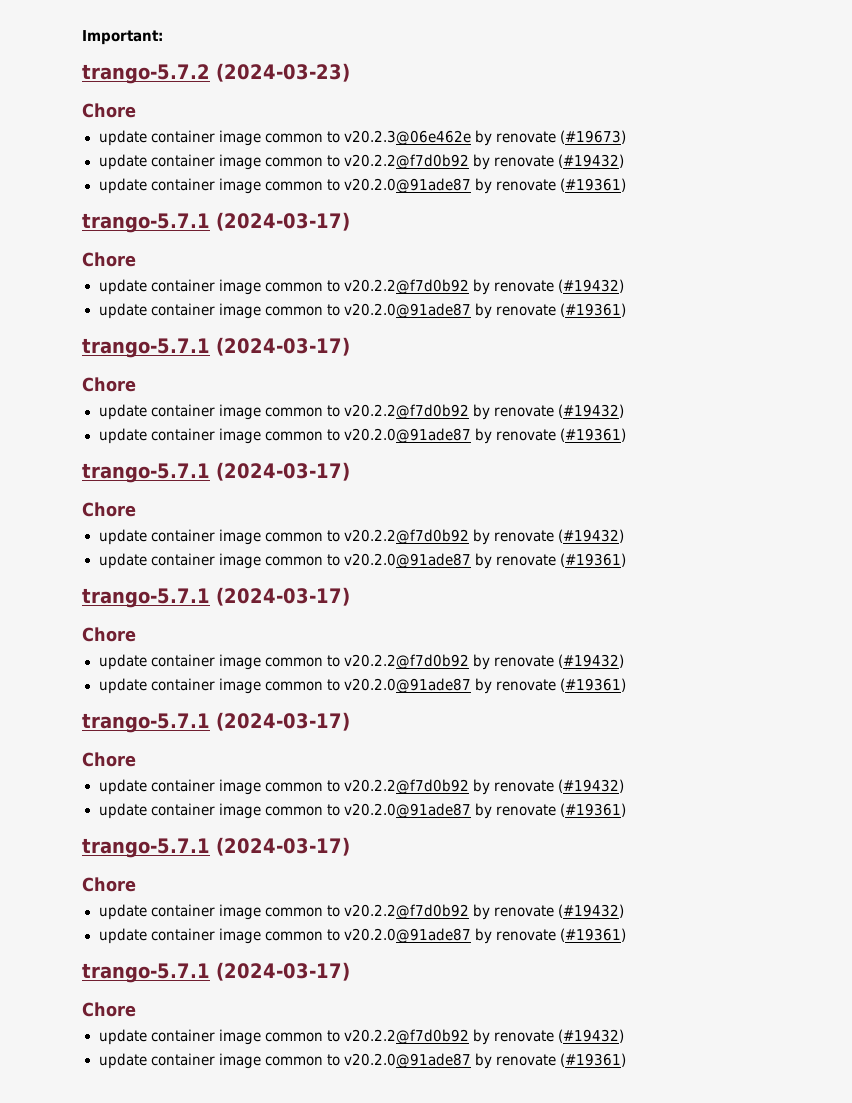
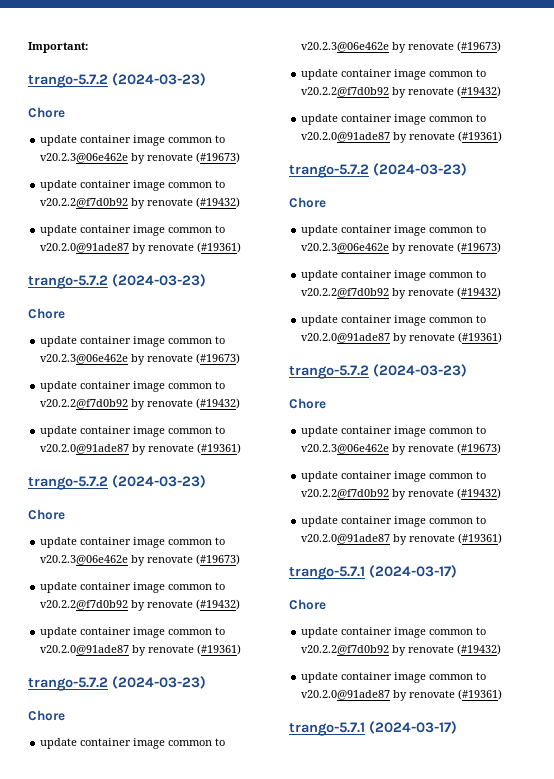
(626, 185) none -> [28,274,206,289] [28,308,65,319] [40,336,226,347] [40,353,241,365] [40,381,226,392] [40,398,241,410] [40,426,226,437] [40,443,242,455] [28,475,206,490] [28,509,65,520] [40,537,226,548] [40,554,241,566] [40,582,226,593] [40,599,241,611] [40,627,226,638] [40,644,242,656] [28,676,206,691] [28,710,65,721] [40,738,226,749] [301,41,502,53] [301,69,487,80] [301,86,502,98] [301,114,487,125] [301,131,503,143] [289,163,467,178] [289,197,326,208] [301,225,487,236] [301,242,502,254] [301,270,487,281] [301,287,502,299] [301,315,487,326] [301,332,503,344] [289,364,467,379] [289,398,326,409] [301,426,487,437] [301,443,502,455] [301,471,487,482] [301,488,502,500] [301,516,487,527] [301,533,503,545] // trango-5.7.2 (2024-03-23) // Chore // update container image common to v20.2.3@06e462e by renovate (#19673) // update container image common to v20.2.2@f7d0b92 by renovate (#19432) // update container image common to v20.2.0@91ade87 by renovate (#19361) // trango-5.7.2 (2024-03-23) // Chore // update container image common to v20.2.3@06e462e by renovate (#19673) // update container image common to v20.2.2@f7d0b92 by renovate (#19432) // update container image common to v20.2.0@91ade87 by renovate (#19361) // trango-5.7.2 (2024-03-23) // Chore // update container image common to v20.2.3@06e462e by renovate (#19673) // update container image common to v20.2.2@f7d0b92 by renovate (#19432) // update container image common to v20.2.0@91ade87 by renovate (#19361) // trango-5.7.2 (2024-03-23) // Chore // update container image common to v20.2.3@06e462e by renovate (#19673) // update container image common to v20.2.2@f7d0b92 by renovate (#19432) // update container image common to v20.2.0@91ade87 by renovate (#19361) // trango-5.7.2 (2024-03-23) // Chore // update container image common to v20.2.3@06e462e by renovate (#19673) // update container image common to v20.2.2@f7d0b92 by renovate (#19432) // update container image common to v20.2.0@91ade87 by renovate (#19361)
[82,377,136,392] [98,404,624,420] [98,428,626,444] [82,462,350,483] [82,502,136,517] [98,529,624,545] [98,553,626,569] [82,587,350,608] [82,627,136,642] [98,654,624,670] [98,678,626,694] [82,712,350,733] [82,752,136,767] [98,779,624,795] [98,803,626,819] [82,837,350,858] [82,877,136,892] [98,904,624,920] [98,928,626,944] [82,962,350,983] [82,1002,136,1017] [98,1029,624,1045] [98,1053,626,1069] // Chore // update container image common to v20.2.2@f7d0b92 by renovate (#19432) // update container image common to v20.2.0@91ade87 by renovate (#19361) // trango-5.7.1 (2024-03-17) // Chore // update container image common to v20.2.2@f7d0b92 by renovate (#19432) // update container image common to v20.2.0@91ade87 by renovate (#19361) // trango-5.7.1 (2024-03-17) // Chore // update container image common to v20.2.2@f7d0b92 by renovate (#19432) // update container image common to v20.2.0@91ade87 by renovate (#19361) // trango-5.7.1 (2024-03-17) // Chore // update container image common to v20.2.2@f7d0b92 by renovate (#19432) // update container image common to v20.2.0@91ade87 by renovate (#19361) // trango-5.7.1 (2024-03-17) // Chore // update container image common to v20.2.2@f7d0b92 by renovate (#19432) // update container image common to v20.2.0@91ade87 by renovate (#19361) // trango-5.7.1 (2024-03-17) // Chore // update container image common to v20.2.2@f7d0b92 by renovate (#19432) // update container image common to v20.2.0@91ade87 by renovate (#19361) -> (457, 727) none

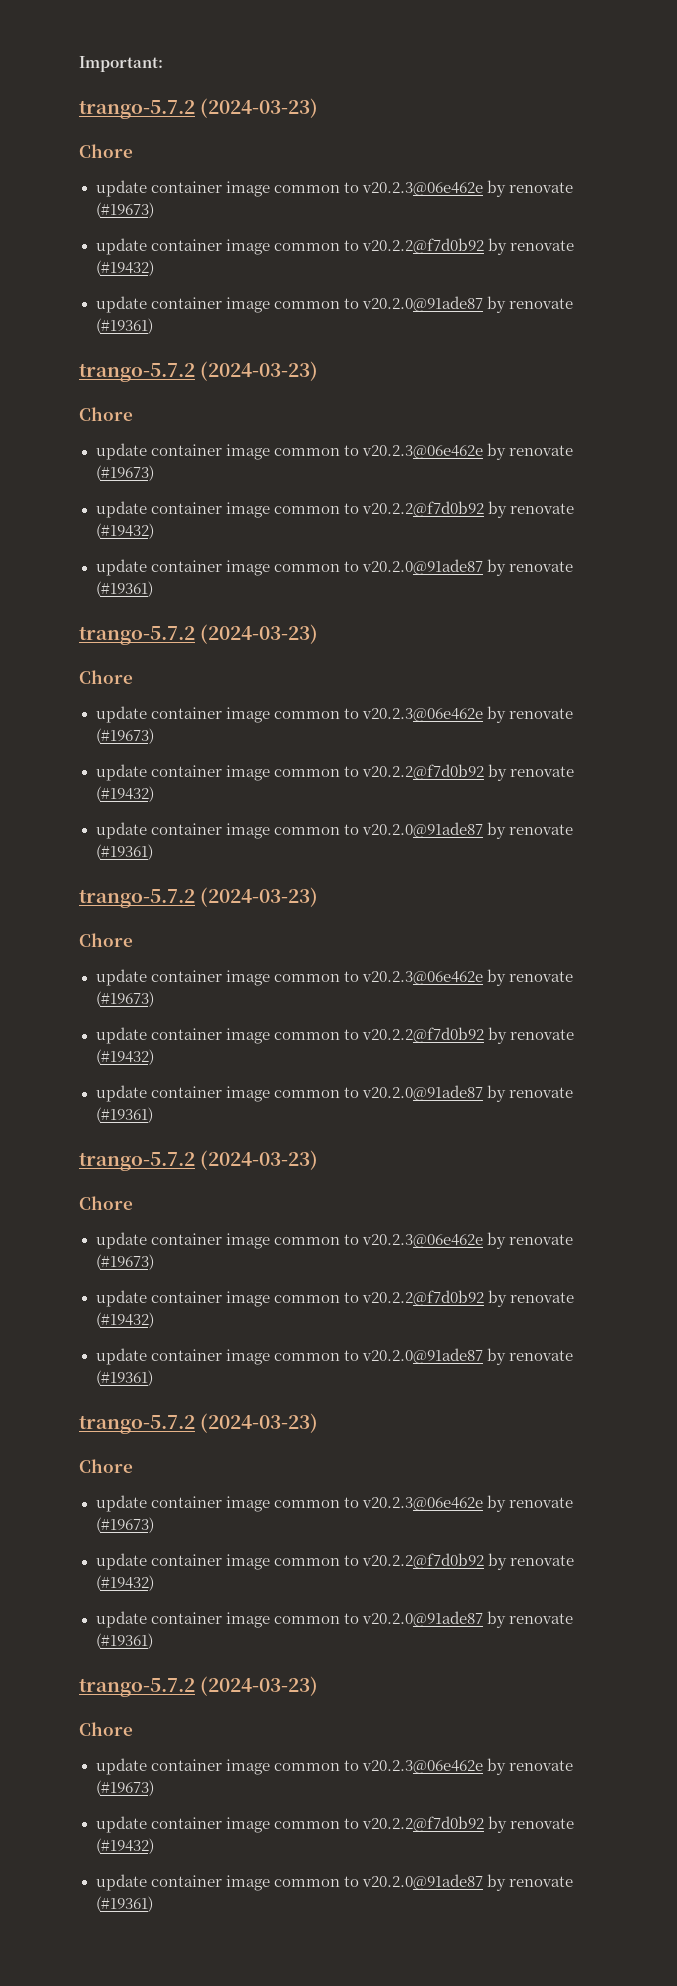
[289,565,457,580] [289,599,326,610] trango-5.7.1 (2024-03-17) // Chore -> [79,1676,319,1697] [79,1722,133,1736] [95,1758,573,1775] [95,1780,154,1796] trango-5.7.2 (2024-03-23) // Chore // update container image common to v20.2.3@06e462e by renovate (#19673)
[289,721,457,736] // trango-5.7.1 (2024-03-17) -> (153, 1904) none

